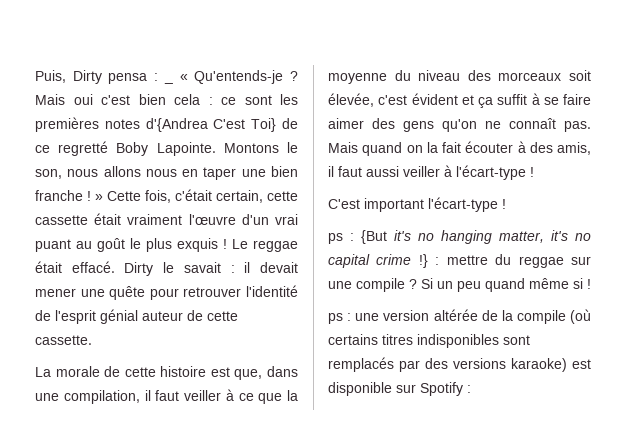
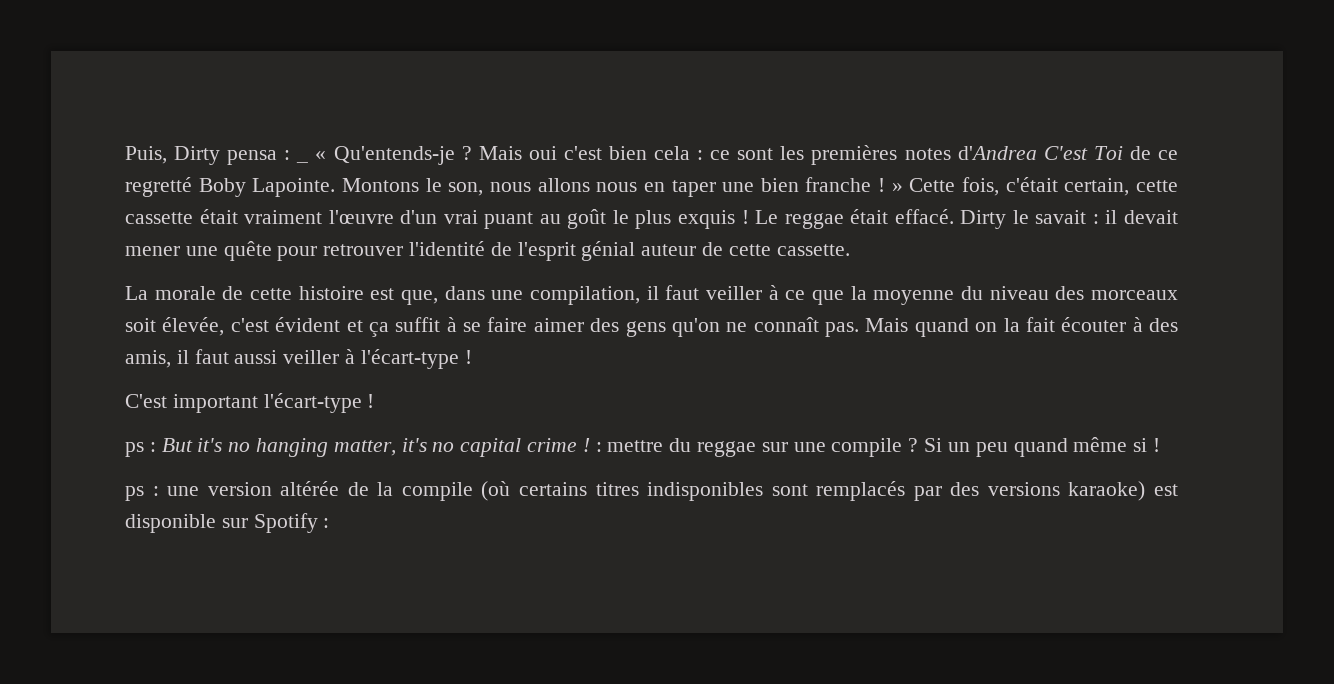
[145,118,277,132] d'{Andrea C'est Toi} -> [957,146,1123,160] d'Andrea C'est Toi
[361,230,387,244] {But -> [161,438,193,452] But
[418,254,428,268] !} -> [582,438,590,452] !

